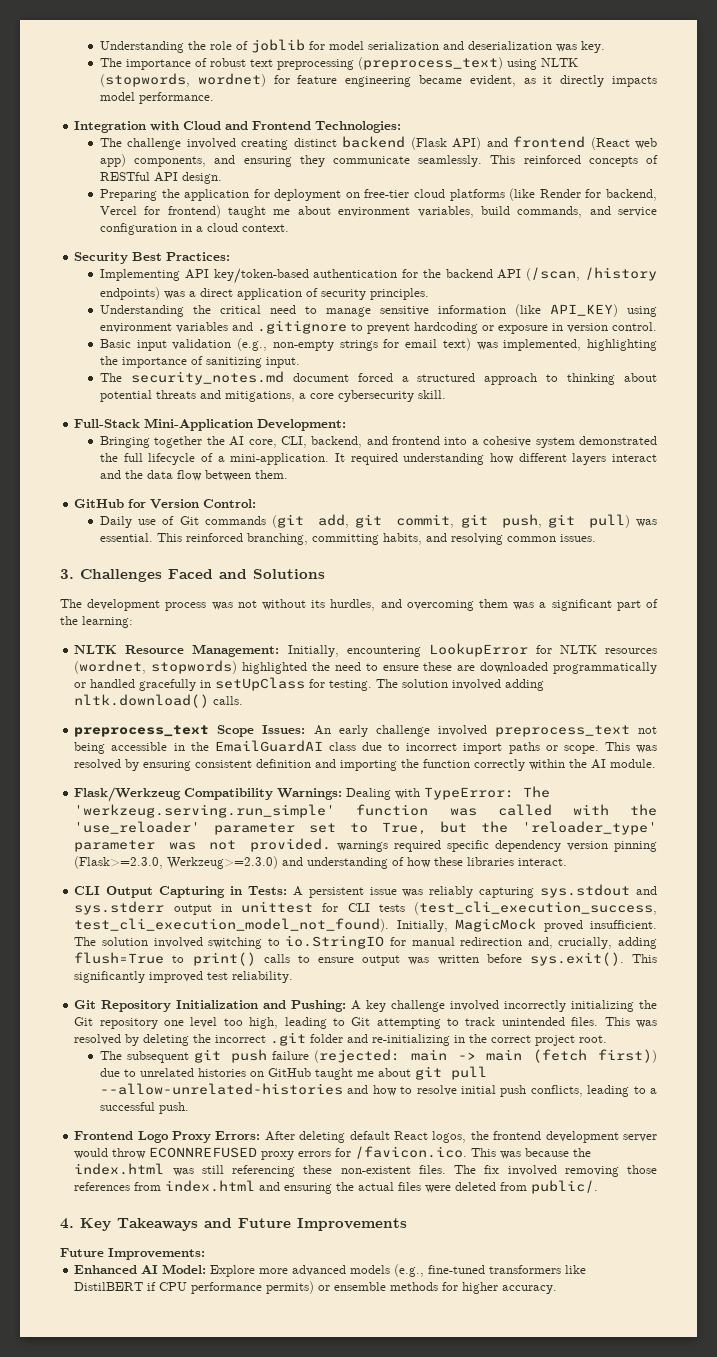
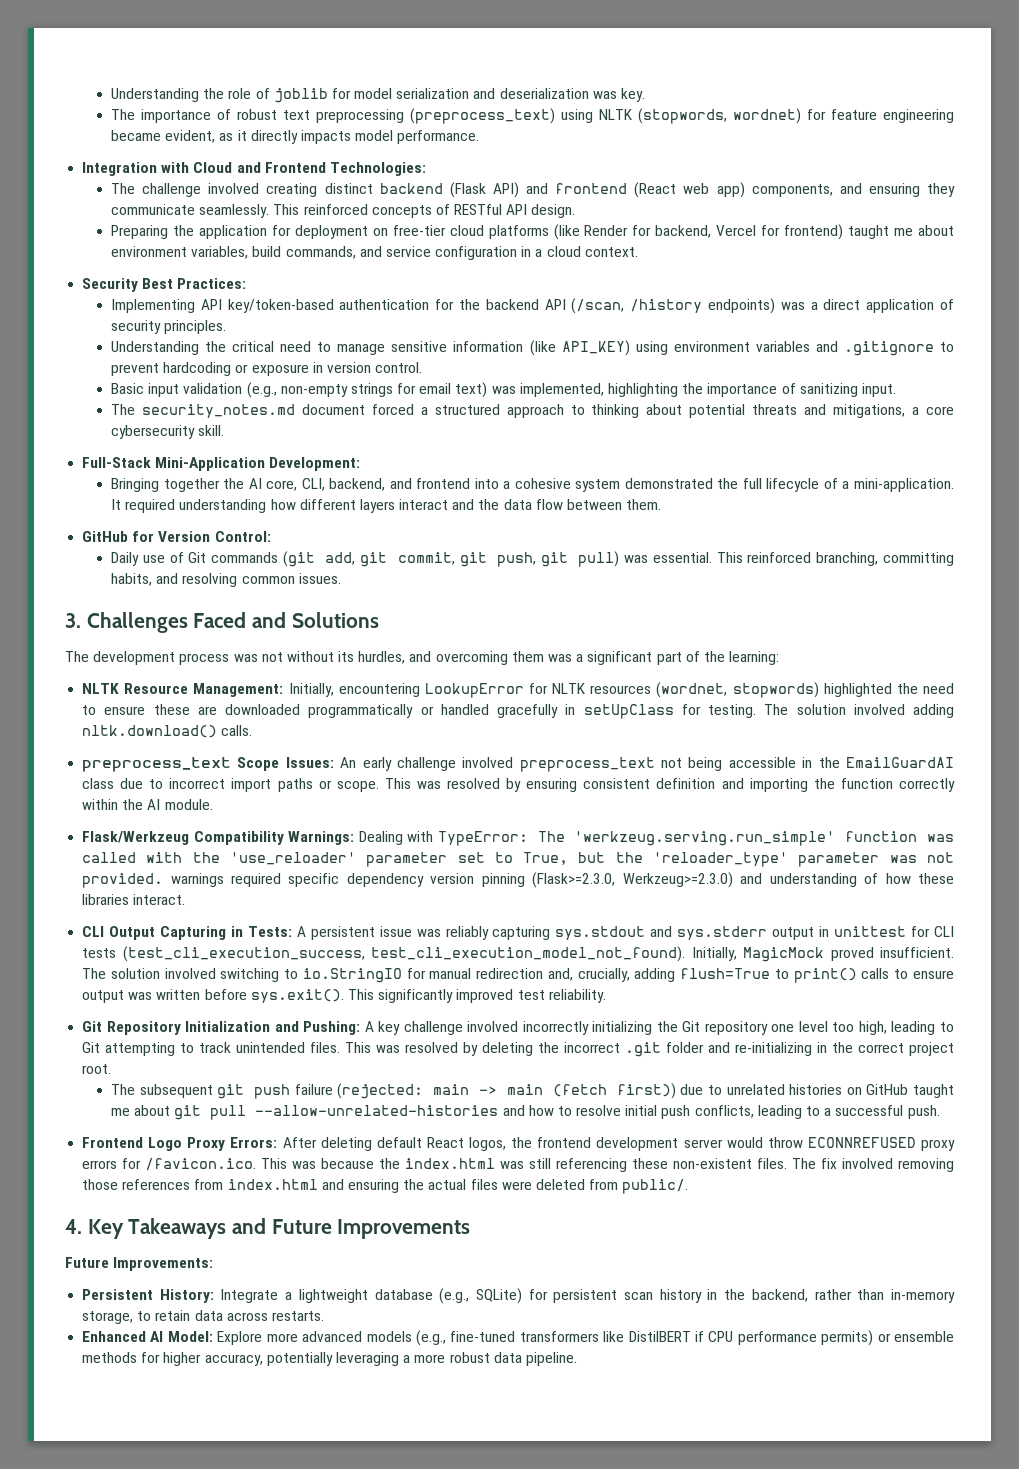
(205, 1254) none -> [82,1288,956,1304] [82,1310,324,1324] // Persistent History: Integrate a lightweight database (e.g., SQLite) for persistent scan history in the backend, rather than in-memory storage, to retain data across restarts.
[502,1285,558,1294] accuracy. -> [204,1352,577,1366] accuracy, potentially leveraging a more robust data pipeline.

